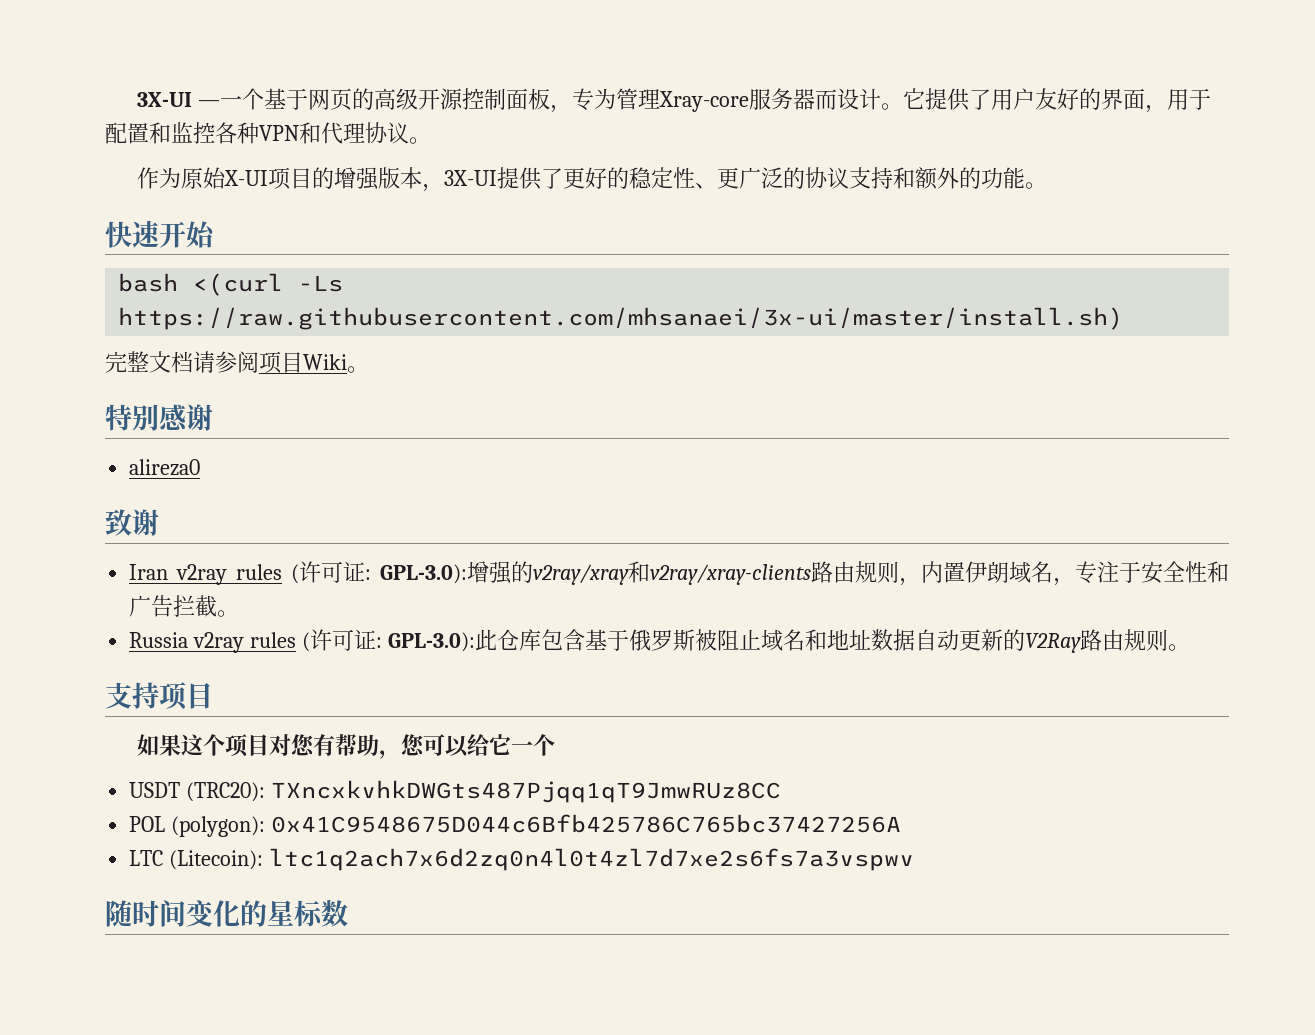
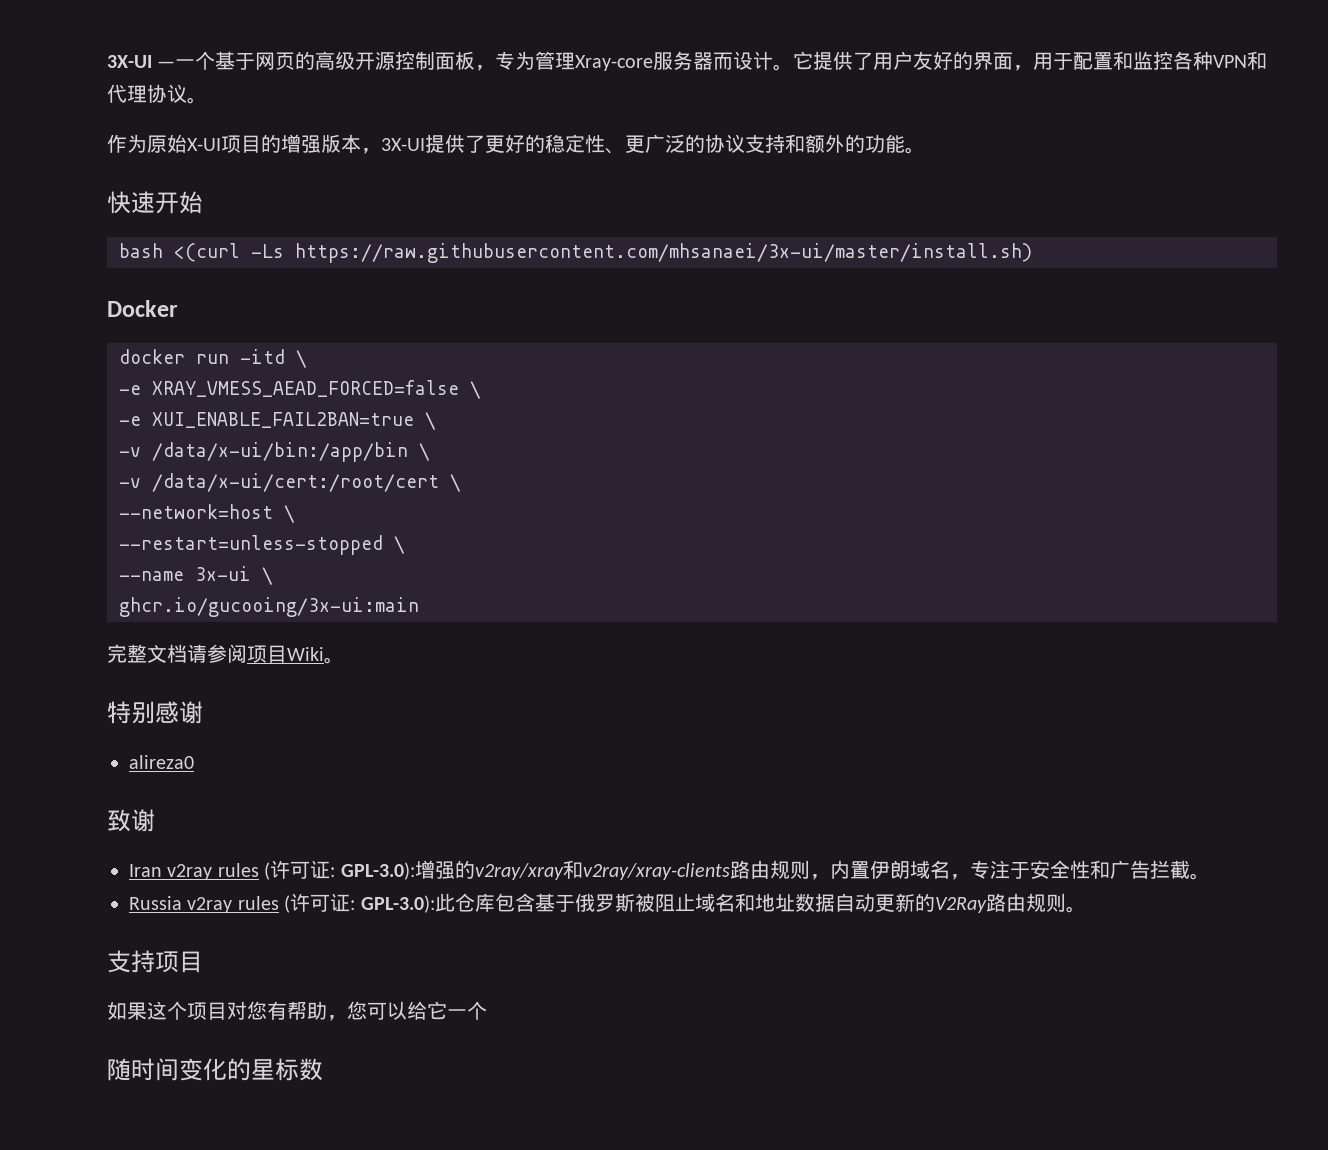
(1124, 318) none -> [107,300,178,317] [119,349,307,368] [119,380,481,399] [119,412,436,430] [119,442,430,462] [119,473,461,492] [119,504,295,523] [119,535,405,555] [119,566,273,585] [119,597,419,617] // Docker // docker run -itd \ // -e XRAY_VMESS_AEAD_FORCED=false \ // -e XUI_ENABLE_FAIL2BAN=true \ // -v /data/x-ui/bin:/app/bin \ // -v /data/x-ui/cert:/root/cert \ // --network=host \ // --restart=unless-stopped \ // --name 3x-ui \ // ghcr.io/gucooing/3x-ui:main
[129,780,782,803] [129,814,902,837] [129,848,915,871] // USDT (TRC20): TXncxkvhkDWGts487Pjqq1qT9JmwRUz8CC // POL (polygon): 0x41C9548675D044c6Bfb425786C765bc37427256A // LTC (Litecoin): ltc1q2ach7x6d2zq0n4l0t4zl7d7xe2s6fs7a3vspwv -> (487, 1010) none

